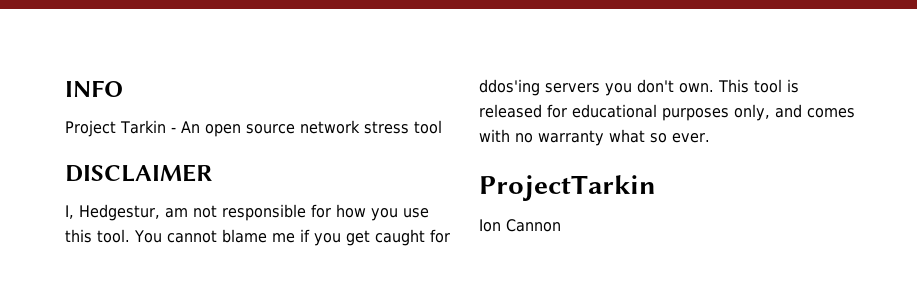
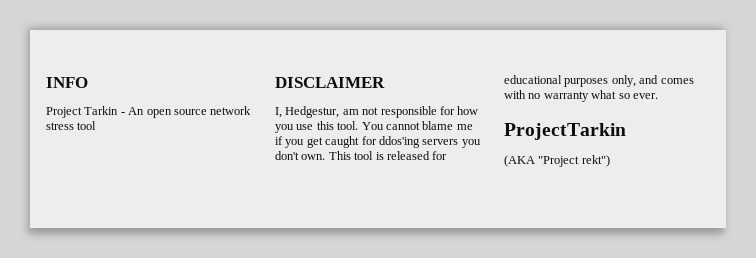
[479,219,561,232] Ion Cannon -> [504,155,610,167] (AKA "Project rekt")

